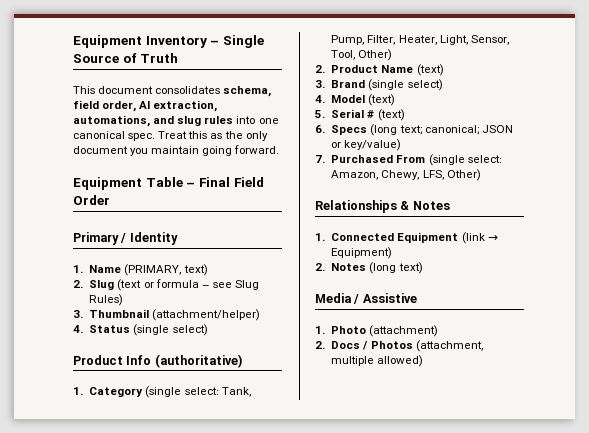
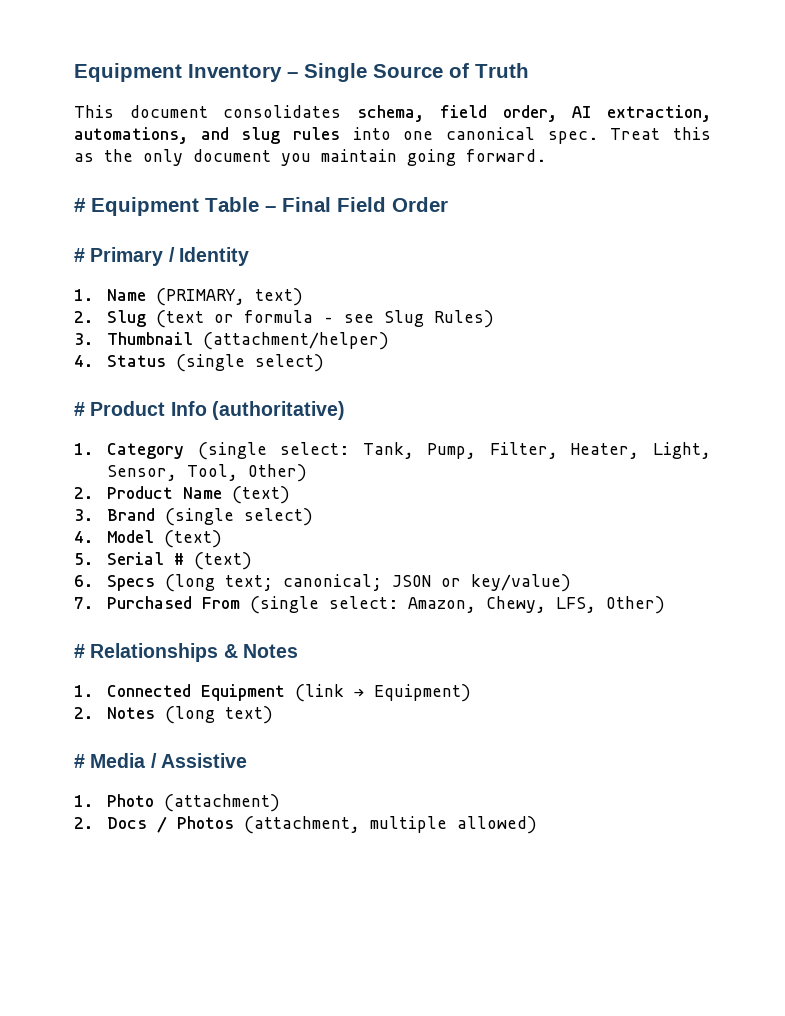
(280, 149) none -> [74,198,86,212] #
(110, 200) none -> [74,248,85,262] #
(208, 330) none -> [74,402,85,416] #
(481, 175) none -> [74,644,85,658] #
(423, 268) none -> [74,754,85,768] #

